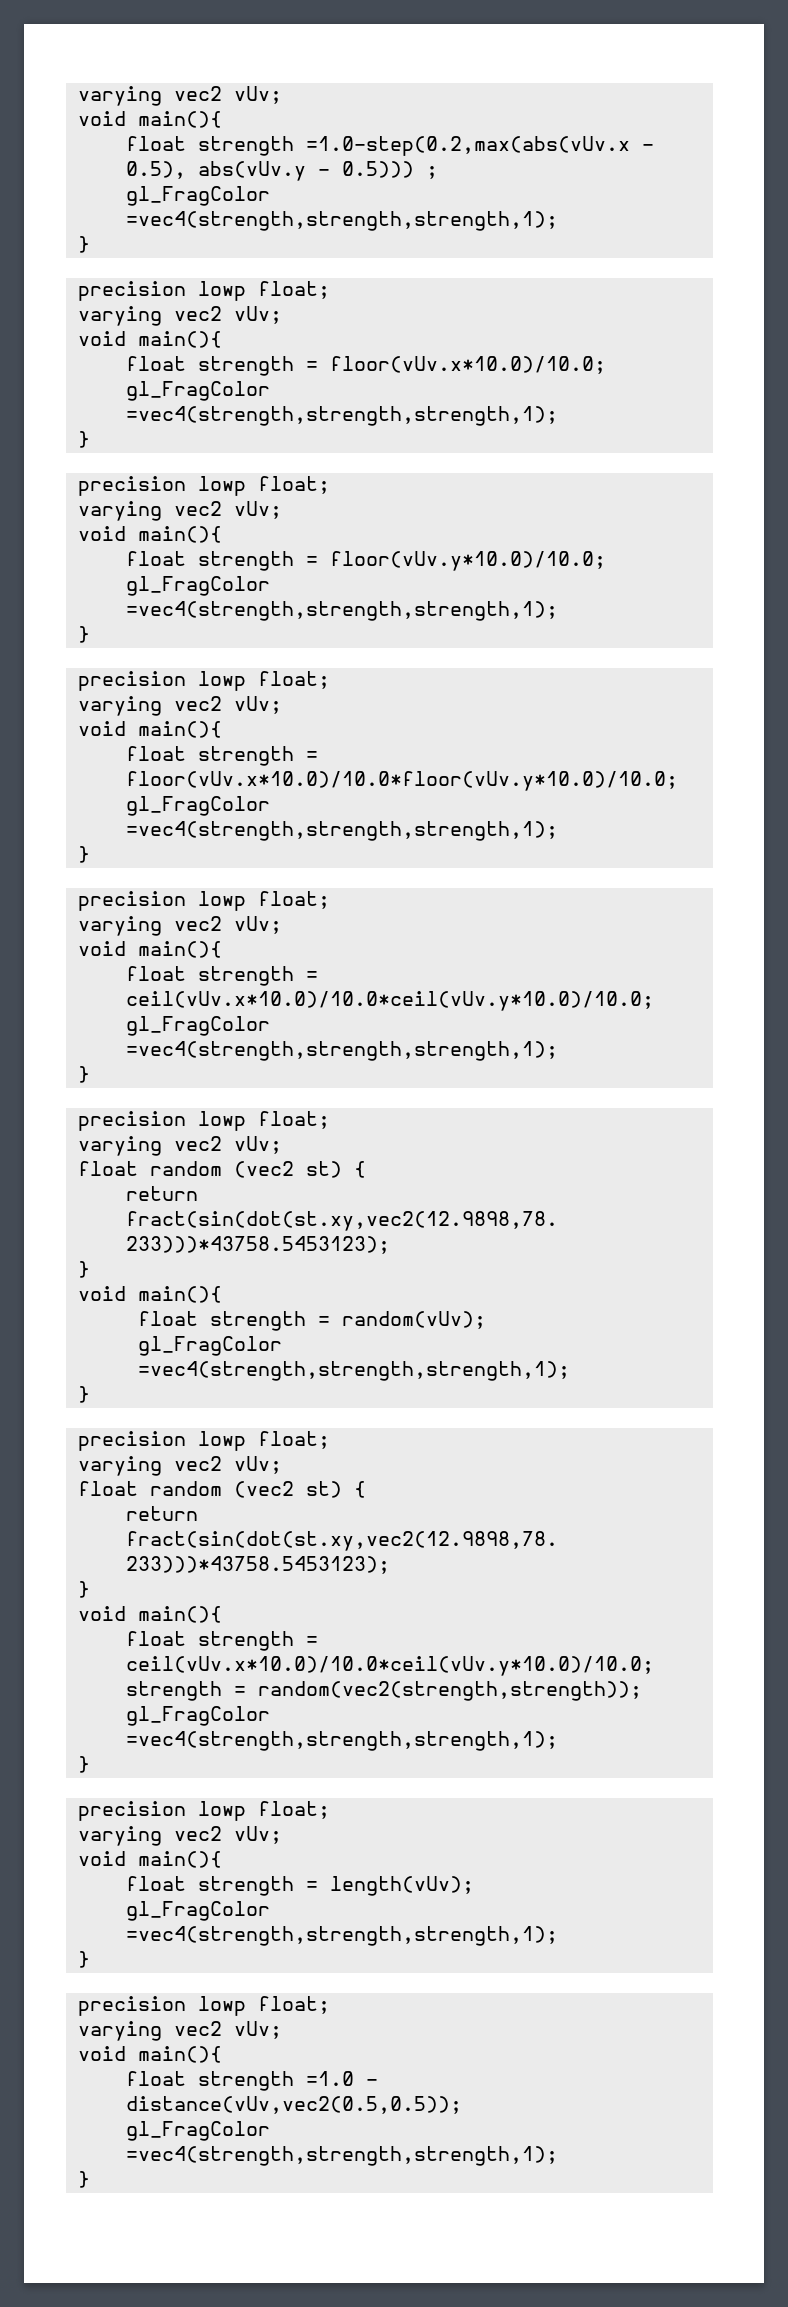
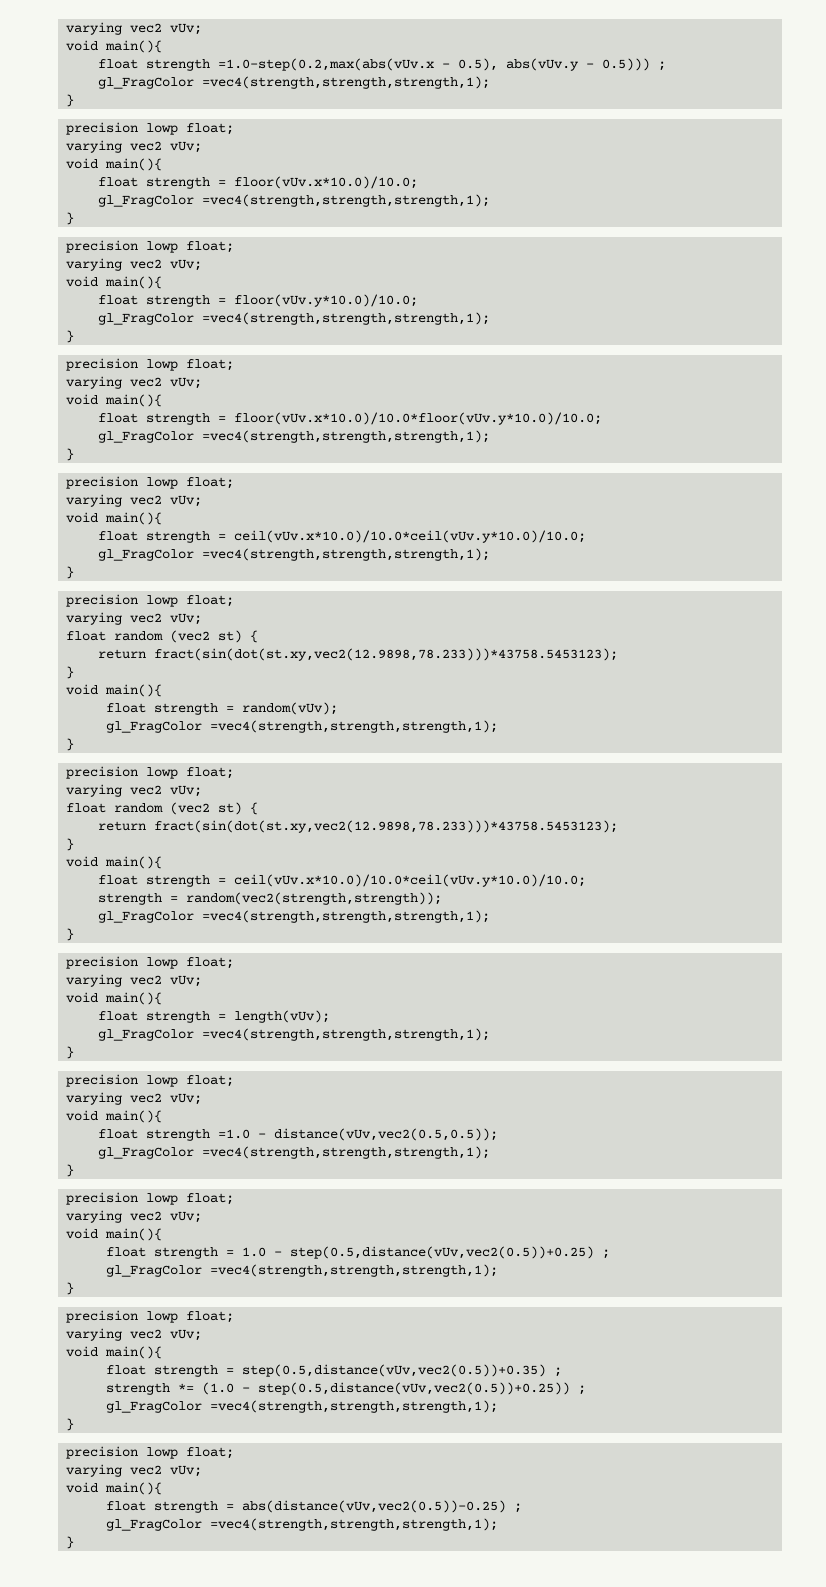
(91, 2179) none -> [65,1192,234,1205] [65,1210,202,1223] [65,1228,162,1241] [105,1246,610,1259] [105,1264,498,1277] [65,1282,74,1295] [65,1310,234,1323] [65,1328,202,1341] [65,1346,162,1359] [105,1364,562,1377] [105,1382,586,1395] [105,1400,498,1413] [65,1418,74,1431] [65,1446,234,1459] [65,1464,202,1477] [65,1482,162,1495] [105,1500,522,1513] [105,1518,498,1531] [65,1536,74,1549] // precision lowp float; // varying vec2 vUv; // void main(){ // float strength = 1.0 - step(0.5,distance(vUv,vec2(0.5))+0.25) ; // gl_FragColor =vec4(strength,strength,strength,1); // } // precision lowp float; // varying vec2 vUv; // void main(){ // float strength = step(0.5,distance(vUv,vec2(0.5))+0.35) ; // strength *= (1.0 - step(0.5,distance(vUv,vec2(0.5))+0.25)) ; // gl_FragColor =vec4(strength,strength,strength,1); // } // precision lowp float; // varying vec2 vUv; // void main(){ // float strength = abs(distance(vUv,vec2(0.5))-0.25) ; // gl_FragColor =vec4(strength,strength,strength,1); // }

